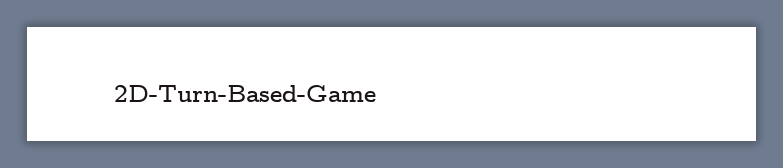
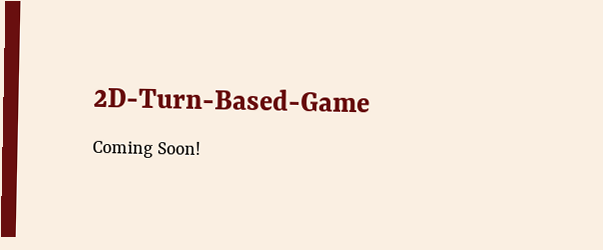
(376, 93) none -> [92,140,202,158] // Coming Soon!

